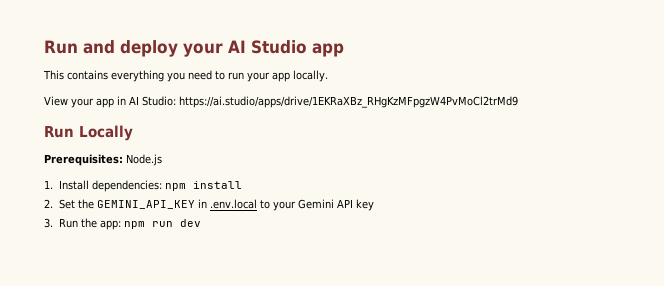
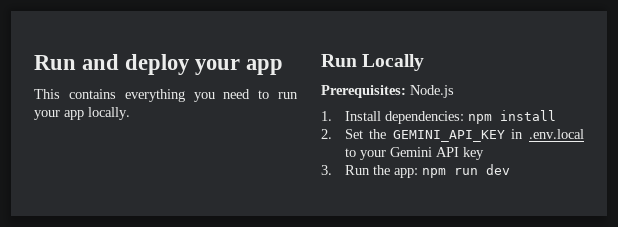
[228,40,307,54] AI Studio -> (241, 67) none
[44,96,518,108] // View your app in AI Studio: https://ai.studio/apps/drive/1EKRaXBz_RHgKzMFpgzW4PvMoCl2trMd9 -> (130, 113) none

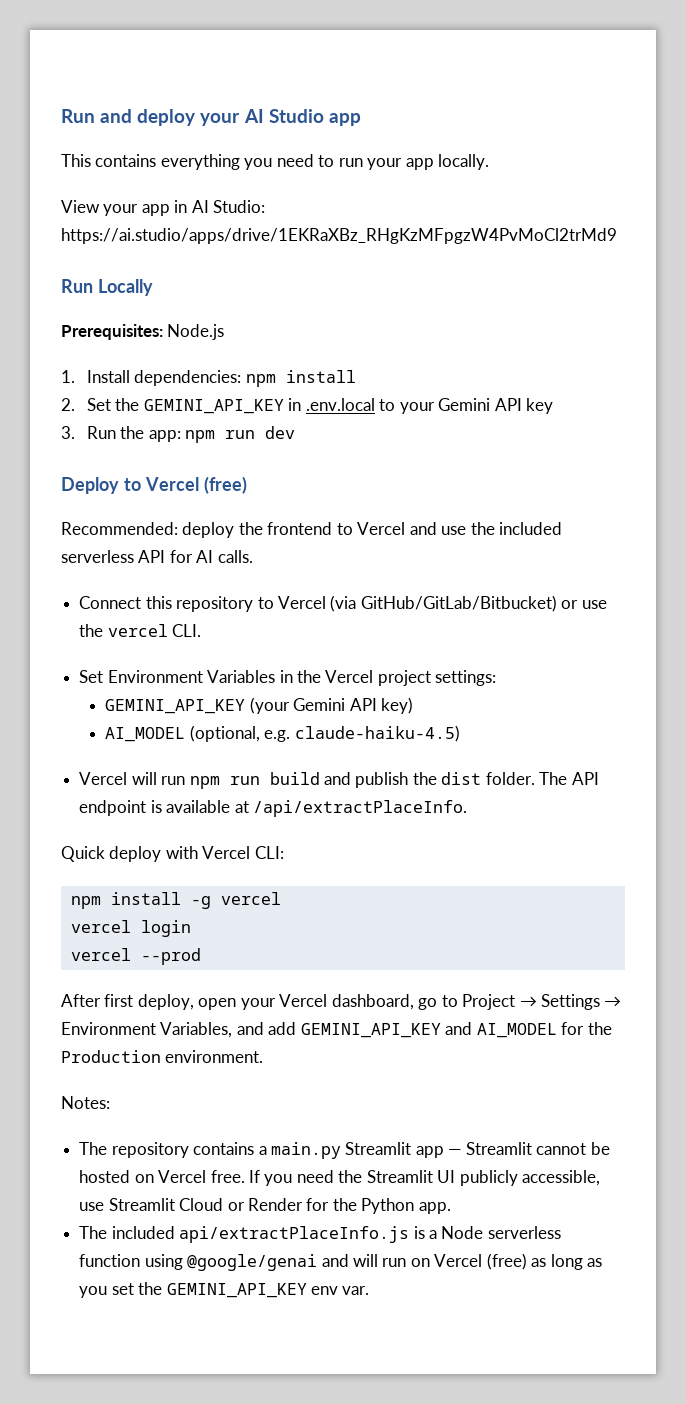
(241, 67) none -> [243,109,324,123] AI Studio
(130, 113) none -> [61,200,266,216] [61,228,617,244] // View your app in AI Studio: https://ai.studio/apps/drive/1EKRaXBz_RHgKzMFpgzW4PvMoCl2trMd9
(510, 169) none -> [61,476,247,494] [61,522,563,538] [61,550,253,563] [79,595,607,612] [79,624,202,637] [79,670,497,686] [105,697,413,714] [105,725,460,742] [79,772,599,789] [79,800,467,817] [61,846,284,862] [70,892,281,909] [70,920,191,937] [70,948,201,965] [61,994,622,1010] [61,1022,612,1038] [61,1050,264,1063] [61,1096,110,1109] [79,1142,610,1159] [79,1170,601,1186] [79,1198,451,1214] [79,1226,561,1243] [79,1253,603,1271] [79,1282,370,1298] // Deploy to Vercel (free) // Recommended: deploy the frontend to Vercel and use the included serverless API for AI calls. // Connect this repository to Vercel (via GitHub/GitLab/Bitbucket) or use the vercel CLI. // Set Environment Variables in the Vercel project settings: // GEMINI_API_KEY (your Gemini API key) // AI_MODEL (optional, e.g. claude-haiku-4.5) // Vercel will run npm run build and publish the dist folder. The API endpoint is available at /api/extractPlaceInfo. // Quick deploy with Vercel CLI: // npm install -g vercel // vercel login // vercel --prod // After first deploy, open your Vercel dashboard, go to Project → Settings → Environment Variables, and add GEMINI_API_KEY and AI_MODEL for the Production environment. // Notes: // The repository contains a main.py Streamlit app — Streamlit cannot be hosted on Vercel free. If you need the Streamlit UI publicly accessible, use Streamlit Cloud or Render for the Python app. // The included api/extractPlaceInfo.js is a Node serverless function using @google/genai and will run on Vercel (free) as long as you set the GEMINI_API_KEY env var.

